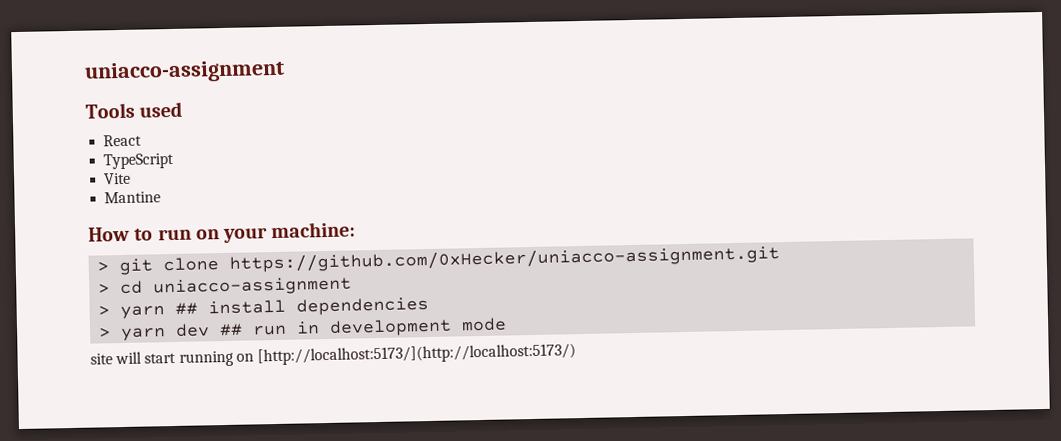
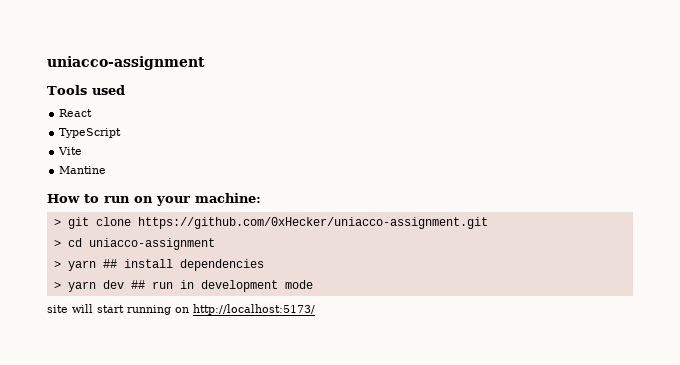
[256,343,576,366] [http://localhost:5173/](http://localhost:5173/) -> [193,304,315,315] http://localhost:5173/

